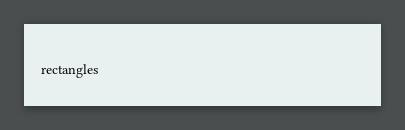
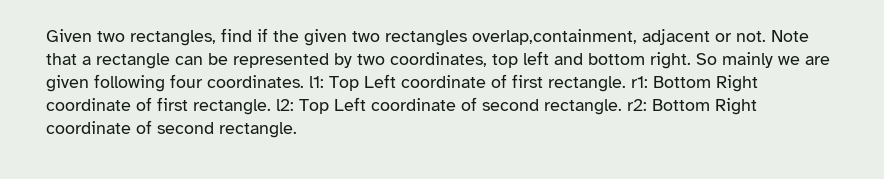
[41,64,98,78] rectangles -> [46,28,809,46] [46,51,830,69] [46,74,758,92] [46,97,757,115] [46,120,297,138] Given two rectangles, find if the given two rectangles overlap,containment, adjacent or not. Note that a rectangle can be represented by two coordinates, top left and bottom right. So mainly we are given following four coordinates. l1: Top Left coordinate of first rectangle. r1: Bottom Right coordinate of first rectangle. l2: Top Left coordinate of second rectangle. r2: Bottom Right coordinate of second rectangle.

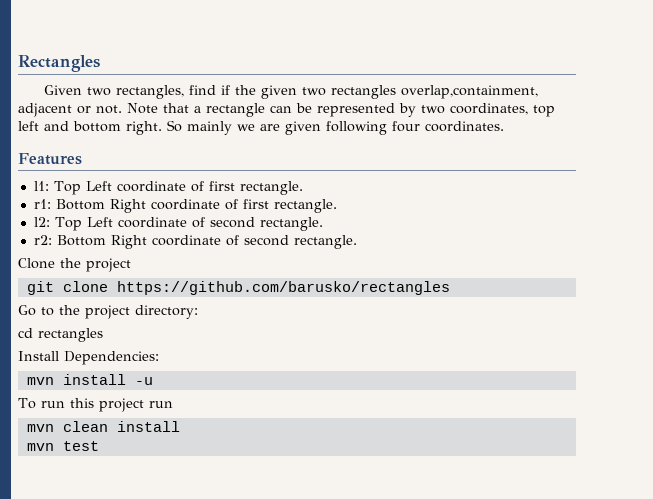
(46, 35) none -> [18,55,100,72] Rectangles //
(304, 81) none -> [18,153,82,165] // Features //
(626, 84) none -> (303, 188) //
(271, 107) none -> (337, 206) //
(622, 107) none -> (323, 224) //
(297, 130) none -> [18,258,131,272] [26,281,450,295] [18,305,198,319] [18,328,103,342] [18,351,159,365] [26,374,153,385] [18,398,173,412] [26,421,180,432] [26,441,99,451] // Clone the project // git clone https://github.com/barusko/rectangles // Go to the project directory: // cd rectangles // Install Dependencies: // mvn install -u // To run this project run // mvn clean install // mvn test

